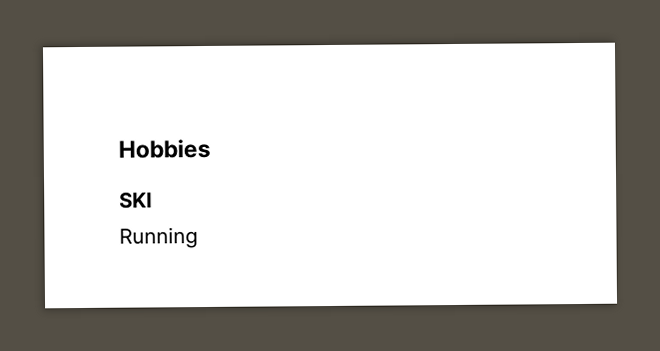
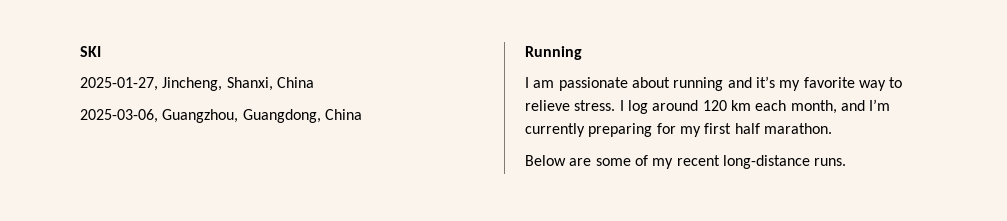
[118,138,211,159] Hobbies // -> (80, 51) none
[119,227,198,249] Running -> [80,77,314,91] [80,109,362,123] [525,46,582,60] [525,76,903,91] [525,99,891,114] [525,123,832,137] [525,155,847,169] 2025-01-27, Jincheng, Shanxi, China // 2025-03-06, Guangzhou, Guangdong, China // Running // I am passionate about running and it’s my favorite way to relieve stress. I log around 120 km each month, and I’m currently preparing for my first half marathon. // Below are some of my recent long-distance runs.

